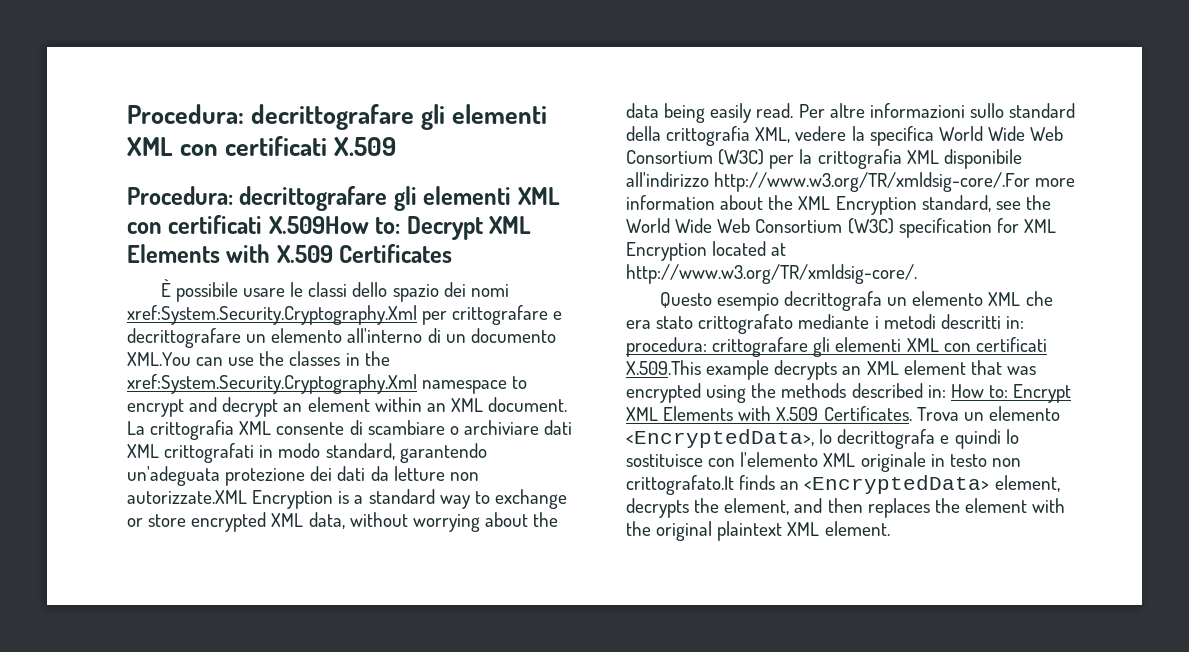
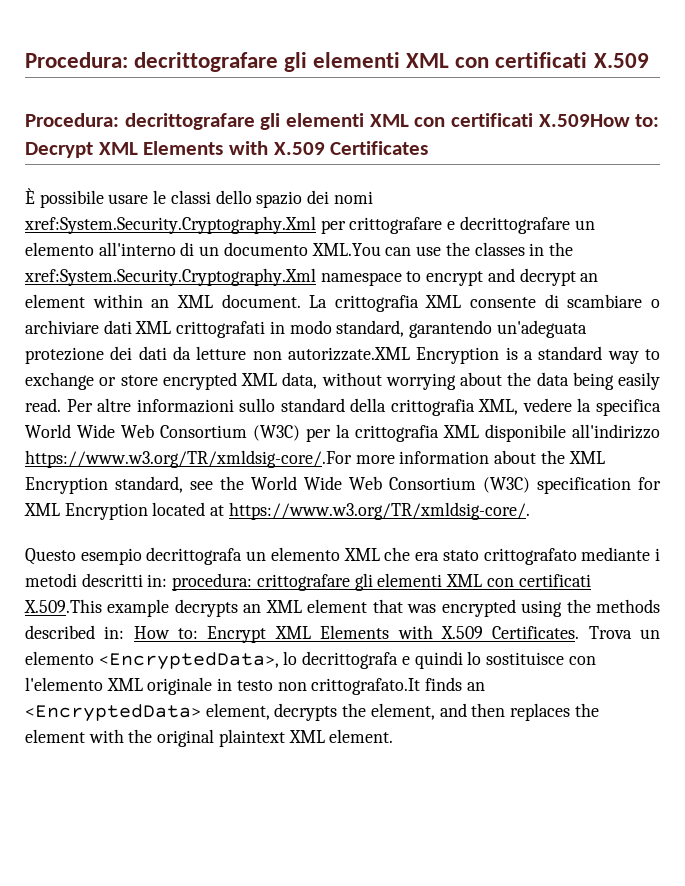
[714,172,1031,192] http://www.w3.org/TR/xmldsig-core/.For -> [25,450,352,468] https://www.w3.org/TR/xmldsig-core/.For
[626,264,917,284] http://www.w3.org/TR/xmldsig-core/. -> [228,502,530,520] https://www.w3.org/TR/xmldsig-core/.

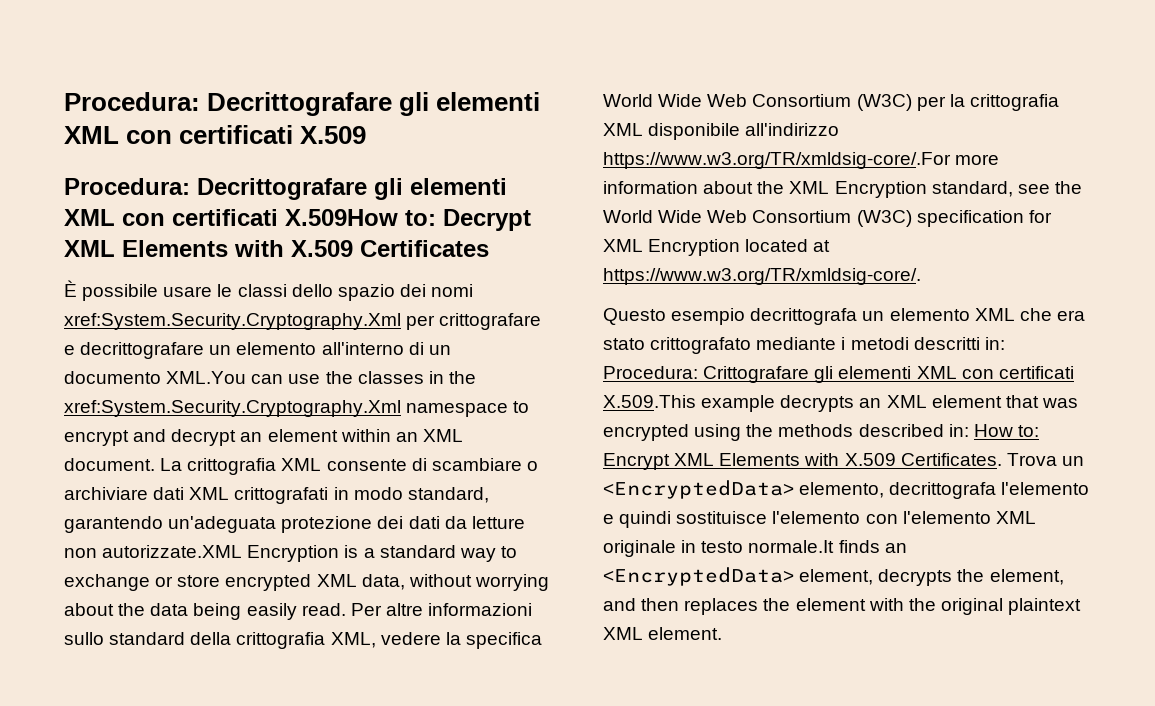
[25,52,279,72] Procedura: decrittografare -> [64,92,393,116] Procedura: Decrittografare
[124,113,255,130] decrittografare -> [197,178,367,200] Decrittografare
[172,573,350,591] procedura: crittografare -> [603,366,810,383] Procedura: Crittografare
[25,651,565,670] elemento <EncryptedData>, lo decrittografa e quindi lo sostituisce -> [603,480,1090,499] [603,511,861,528] <EncryptedData> elemento, decrittografa l'elemento e quindi sostituisce l'elemento
[277,678,421,695] non crittografato.It -> [748,540,835,553] normale.It

